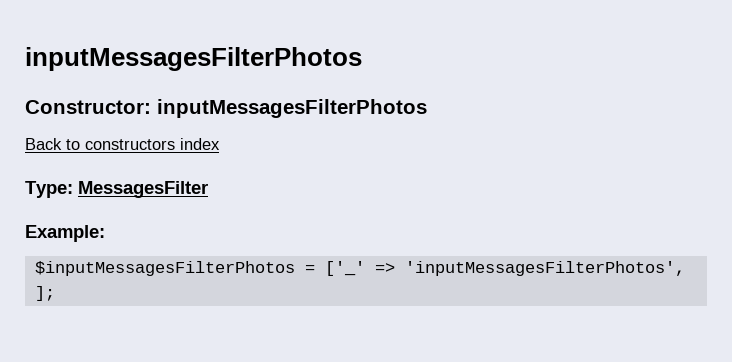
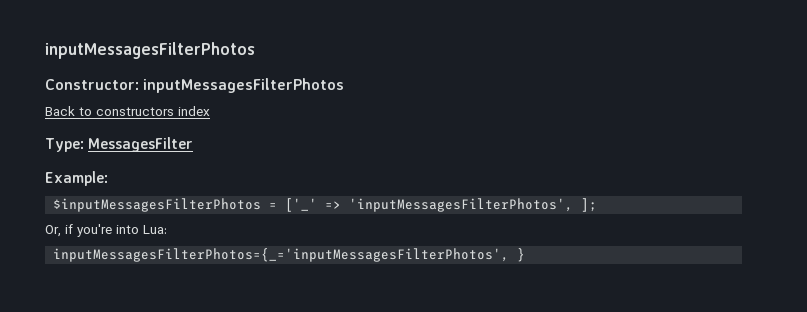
(55, 293) none -> [45,224,167,237] [53,248,526,262] // Or, if you're into Lua: // inputMessagesFilterPhotos={_='inputMessagesFilterPhotos', }

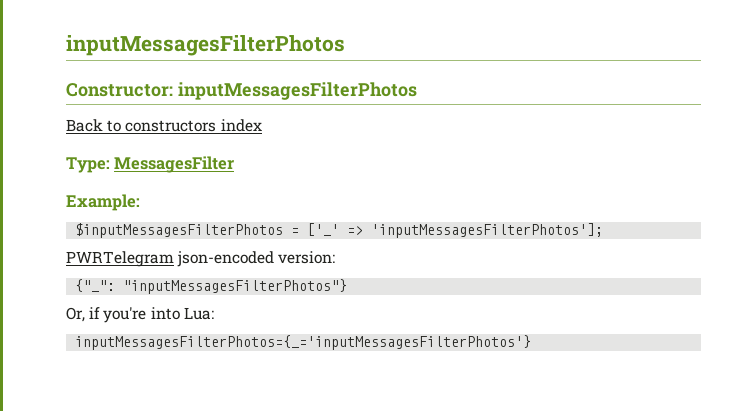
[349,198,598,212] 'inputMessagesFilterPhotos', ]; -> [371,223,604,238] [66,251,336,267] [75,279,348,294] 'inputMessagesFilterPhotos']; // PWRTelegram json-encoded version: // {"_": "inputMessagesFilterPhotos"}
[53,248,526,262] inputMessagesFilterPhotos={_='inputMessagesFilterPhotos', } -> [75,335,532,350] inputMessagesFilterPhotos={_='inputMessagesFilterPhotos'}

